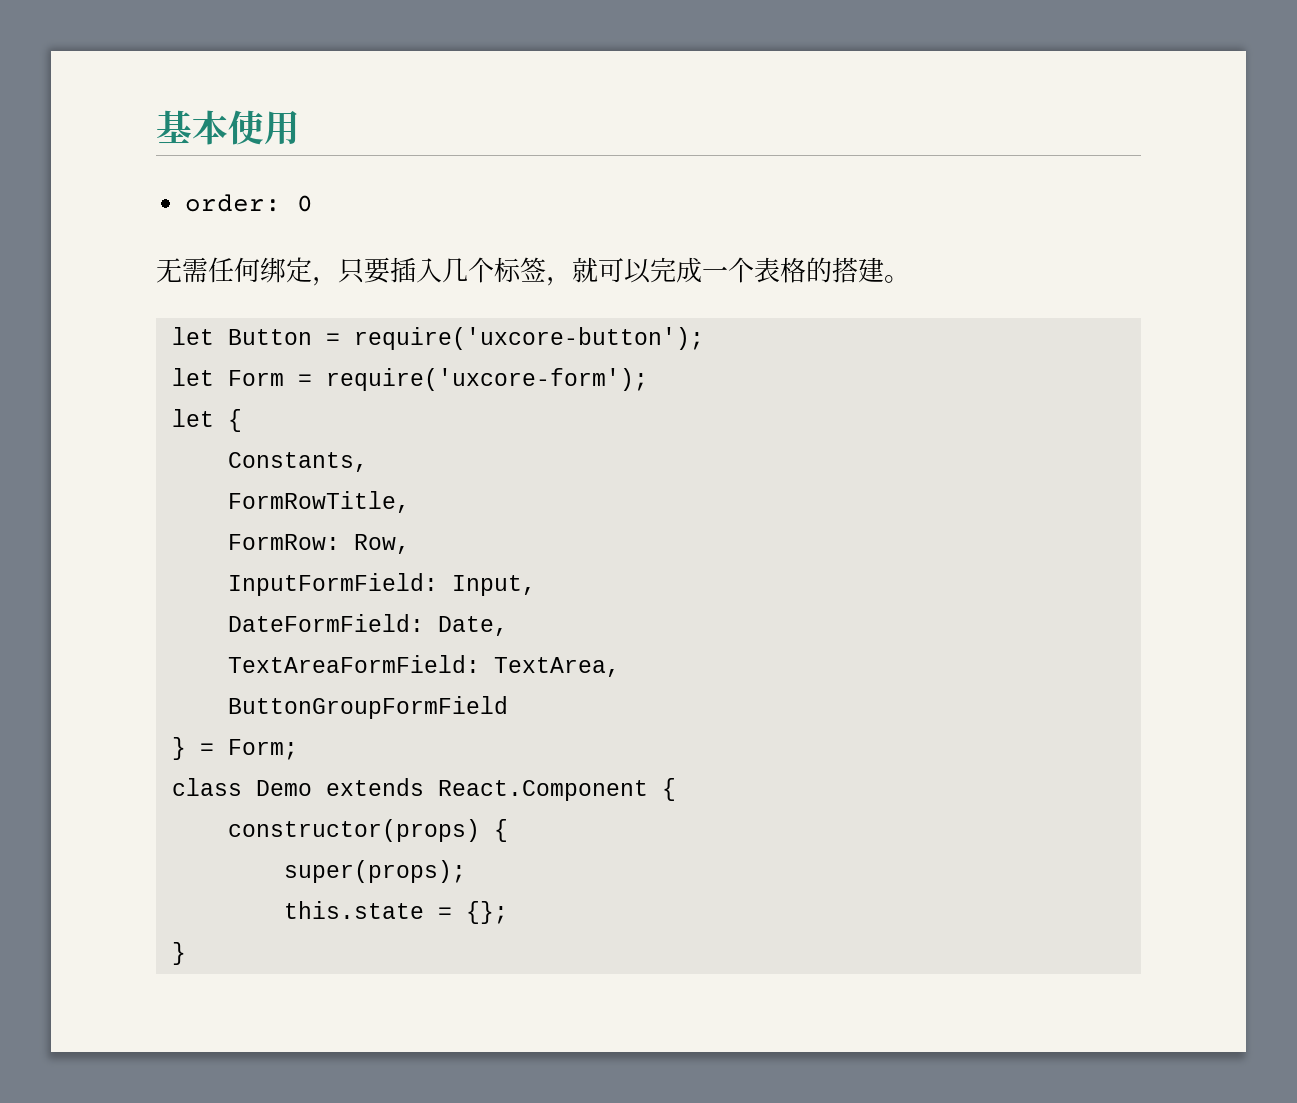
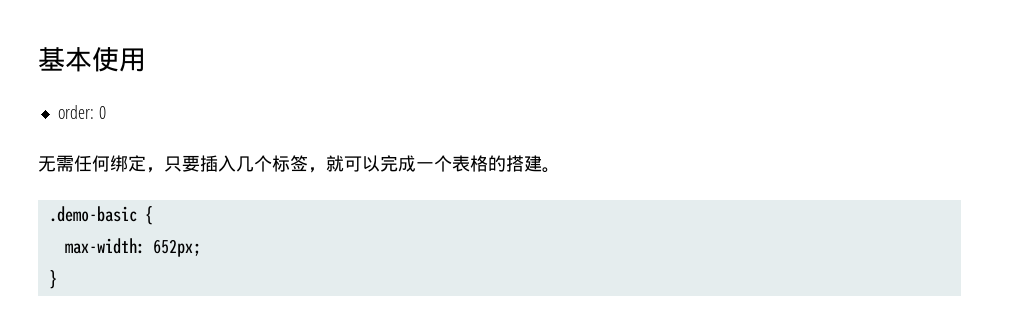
[171,327,704,350] [171,368,648,391] [171,409,242,432] [227,452,368,472] [227,491,410,513] [227,534,410,554] [227,573,536,596] [227,614,508,636] [227,655,620,677] [227,696,508,719] [171,737,298,760] [171,778,676,801] [227,819,508,842] [283,860,466,883] [283,901,508,924] let Button = require('uxcore-button'); // let Form = require('uxcore-form'); // let { // Constants, // FormRowTitle, // FormRow: Row, // InputFormField: Input, // DateFormField: Date, // TextAreaFormField: TextArea, // ButtonGroupFormField // } = Form; // class Demo extends React.Component { // constructor(props) { // super(props); // this.state = {}; -> [48,206,153,225] [64,238,201,257] .demo-basic { // max-width: 652px;

